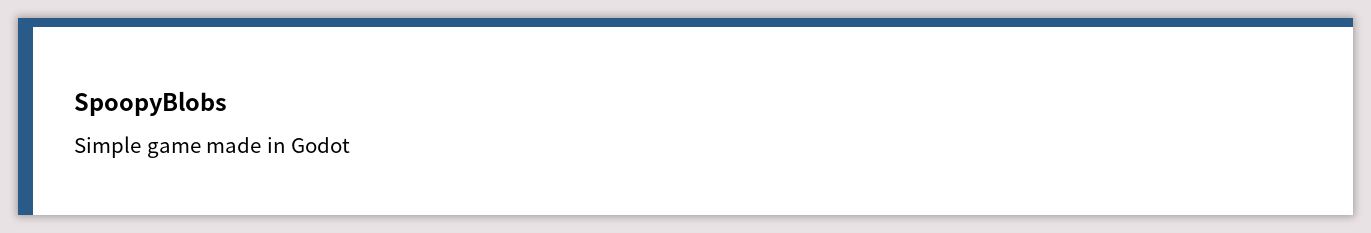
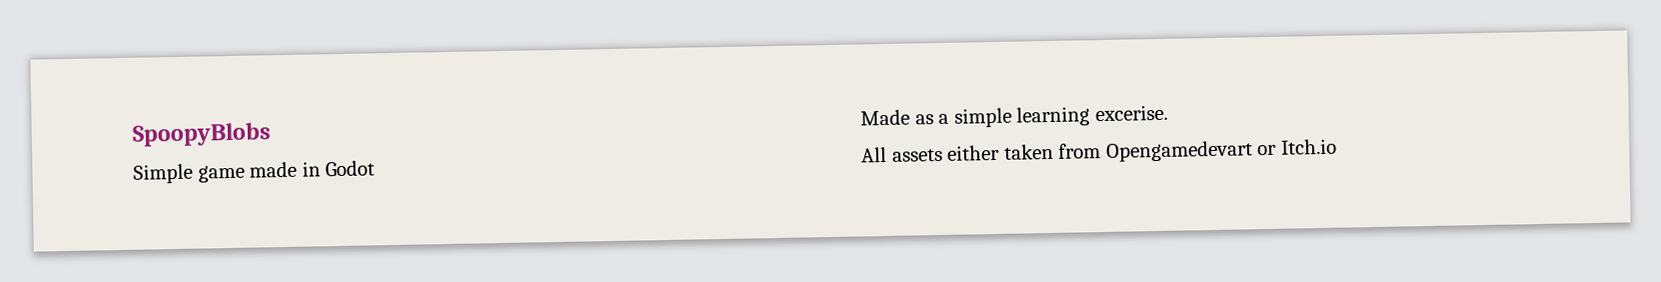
(351, 145) none -> [860,104,1168,128] [861,138,1337,163] // Made as a simple learning excerise. // All assets either taken from Opengamedevart or Itch.io

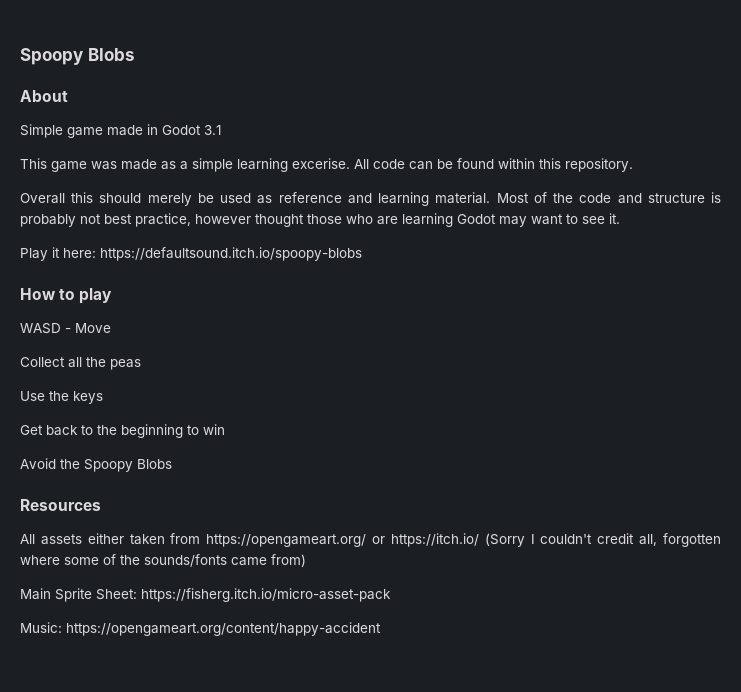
[132,122,271,147] SpoopyBlobs -> [20,48,135,65] [20,90,68,102] Spoopy Blobs // About
[860,109,910,126] // Made -> [204,125,221,135] [20,158,157,172] 3.1 // This game was made
(1168, 113) none -> [354,158,633,172] [20,192,722,206] [20,213,620,227] [20,247,362,261] [20,288,113,304] [20,323,111,334] [20,357,141,370] [20,391,103,404] [20,424,225,438] [20,458,172,472] [20,499,101,511] All code can be found within this repository. // Overall this should merely be used as reference and learning material. Most of the code and structure is probably not best practice, however thought those who are learning Godot may want to see it. // Play it here: https://defaultsound.itch.io/spoopy-blobs // How to play // WASD - Move // Collect all the peas // Use the keys // Get back to the beginning to win // Avoid the Spoopy Blobs // Resources
[1105,138,1337,162] Opengamedevart or Itch.io -> [206,533,721,547] [20,554,306,567] [20,588,391,602] [20,622,381,636] https://opengameart.org/ or https://itch.io/ (Sorry I couldn't credit all, forgotten where some of the sounds/fonts came from) // Main Sprite Sheet: https://fisherg.itch.io/micro-asset-pack // Music: https://opengameart.org/content/happy-accident

